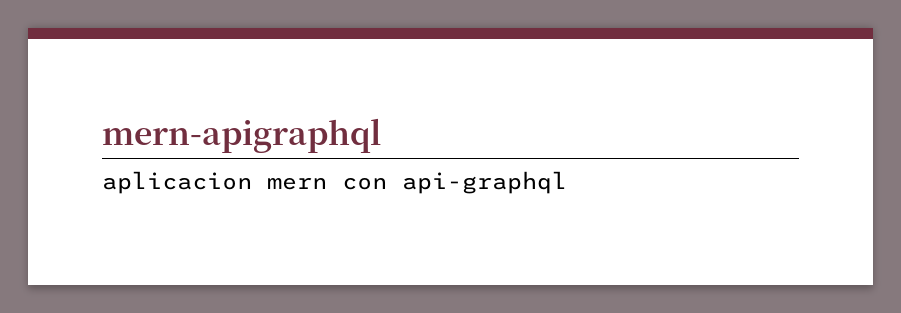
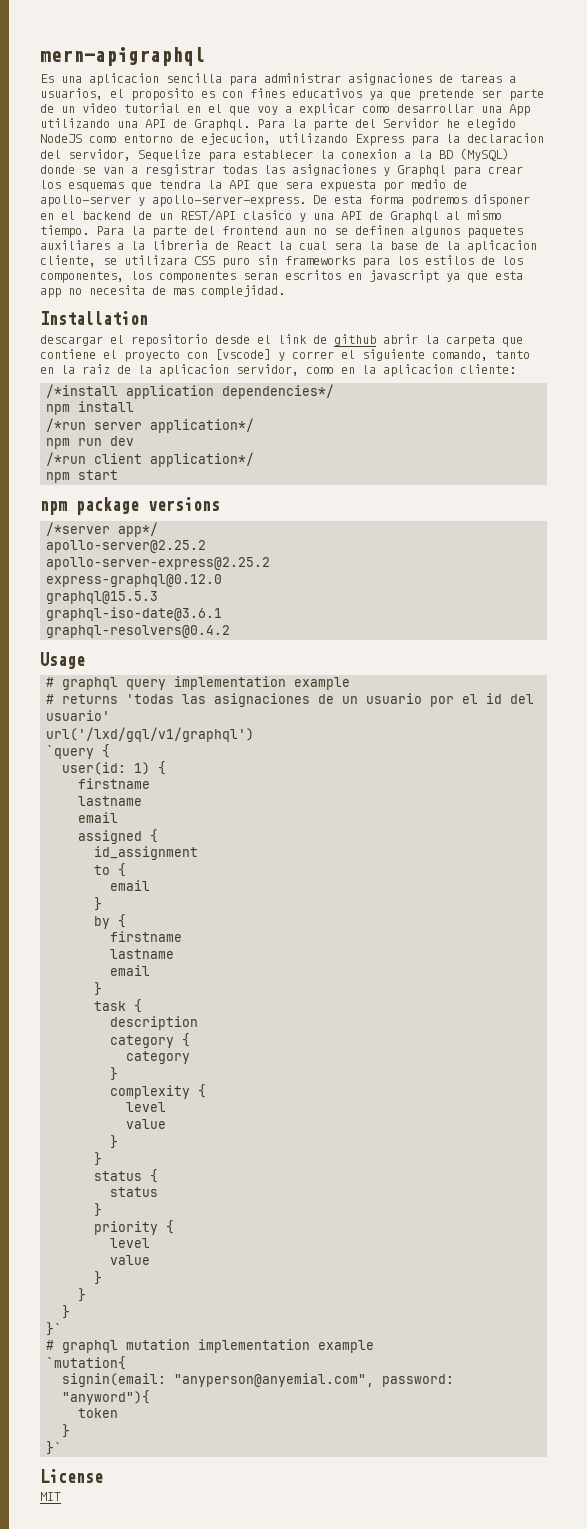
[102,171,567,194] aplicacion mern con api-graphql -> [40,73,516,86] [40,88,544,101] [40,103,530,116] [40,118,516,131] [40,133,544,146] [40,148,509,162] [40,164,523,177] [40,179,467,192] [40,194,530,207] [40,209,502,223] [40,225,523,238] [40,240,537,253] [40,255,523,268] [40,270,523,283] [40,285,285,298] [40,311,148,325] [40,334,523,347] [40,349,530,362] [40,364,516,377] [46,384,335,399] [46,401,135,415] [46,418,255,433] [46,436,135,449] [46,452,255,467] [46,470,119,483] [40,497,220,515] [46,522,159,537] [46,540,207,553] [46,557,271,570] [46,574,223,587] [46,591,159,604] [46,607,223,621] [46,625,231,638] [40,652,85,669] [46,676,351,690] [46,693,535,707] [46,710,111,721] [46,727,255,742] [46,744,111,759] [62,761,167,775] [78,778,151,789] [78,796,143,806] [78,812,119,823] [78,829,159,844] [94,846,199,860] [94,863,127,877] [110,880,151,891] [94,897,103,911] [94,914,127,929] [110,931,183,942] [110,949,175,959] [110,965,151,976] [94,982,103,996] [94,999,143,1013] [110,1016,199,1030] [110,1033,191,1048] [126,1051,191,1064] [110,1067,119,1081] [110,1084,207,1099] [126,1102,167,1112] [126,1119,167,1129] [110,1135,119,1149] [94,1152,103,1166] [94,1169,159,1183] [110,1187,159,1197] [94,1203,103,1217] [94,1220,175,1235] [110,1238,151,1248] [110,1255,151,1265] [94,1271,103,1285] [78,1288,87,1302] [62,1305,71,1319] [46,1322,63,1336] [46,1339,375,1353] [46,1356,127,1370] [62,1373,455,1387] [62,1390,151,1405] [78,1408,119,1418] [62,1424,71,1438] [46,1441,63,1455] [40,1469,103,1483] [40,1492,61,1501] Es una aplicacion sencilla para administrar asignaciones de tareas a usuarios, el proposito es con fines educativos ya que pretende ser parte de un video tutorial en el que voy a explicar como desarrollar una App utilizando una API de Graphql. Para la parte del Servidor he elegido NodeJS como entorno de ejecucion, utilizando Express para la declaracion del servidor, Sequelize para establecer la conexion a la BD (MySQL) donde se van a resgistrar todas las asignaciones y Graphql para crear los esquemas que tendra la API que sera expuesta por medio de apollo-server y apollo-server-express. De esta forma podremos disponer en el backend de un REST/API clasico y una API de Graphql al mismo tiempo. Para la parte del frontend aun no se definen algunos paquetes auxiliares a la libreria de React la cual sera la base de la aplicacion cliente, se utilizara CSS puro sin frameworks para los estilos de los componentes, los componentes seran escritos en javascript ya que esta app no necesita de mas complejidad. // Installation // descargar el repositorio desde el link de github abrir la carpeta que contiene el proyecto con [vscode] y correr el siguiente comando, tanto en la raiz de la aplicacion servidor, como en la aplicacion cliente: // /*install application dependencies*/ // npm install // /*run server application*/ // npm run dev // /*run client application*/ // npm start // npm package versions // /*server app*/ // apollo-server@2.25.2 // apollo-server-express@2.25.2 // express-graphql@0.12.0 // graphql@15.5.3 // graphql-iso-date@3.6.1 // graphql-resolvers@0.4.2 // Usage // # graphql query implementation example // # returns 'todas las asignaciones de un usuario por el id del usuario' // url('/lxd/gql/v1/graphql') // `query { // user(id: 1) { // firstname // lastname // email // assigned { // id_assignment // to { // email // } // by { // firstname // lastname // email // } // task { // description // category { // category // } // complexity { // level // value // } // } // status { // status // } // priority { // level // value // } // } // } // }` // # graphql mutation implementation example // `mutation{ // signin(email: "anyperson@anyemial.com", password: "anyword"){ // token // } // }` // License // MIT

